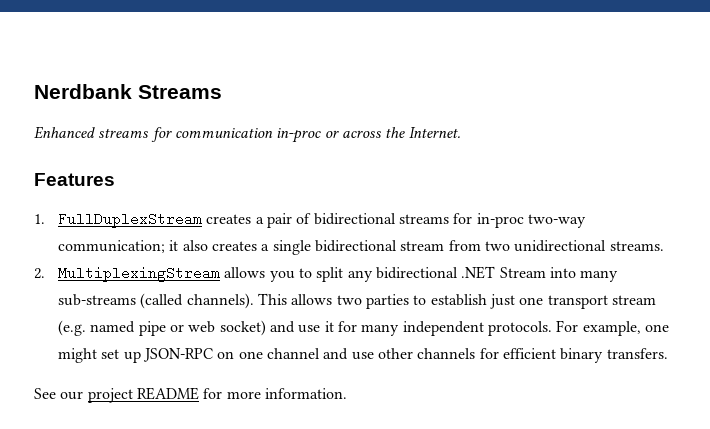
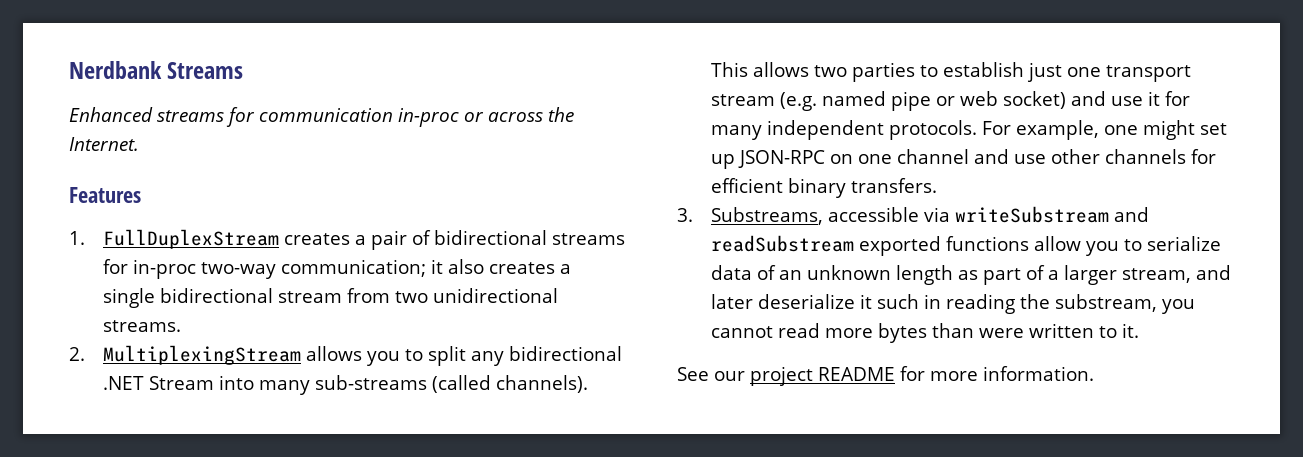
(668, 353) none -> [677,206,1150,225] [711,235,1222,256] [711,265,1232,285] [711,294,1196,314] [711,323,1140,343] // 3. Substreams, accessible via writeSubstream and readSubstream exported functions allow you to serialize data of an unknown length as part of a larger stream, and later deserialize it such in reading the substream, you cannot read more bytes than were written to it.

